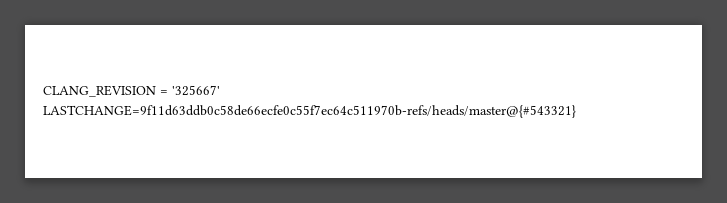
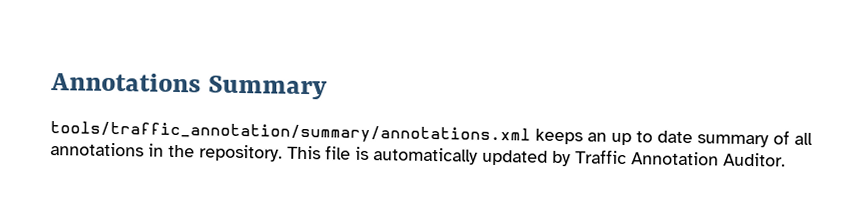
[43,85,220,97] [43,105,576,118] CLANG_REVISION = '325667' LASTCHANGE=9f11d63ddb0c58de66ecfe0c55f7ec64c511970b-refs/heads/master@{#543321} -> [50,72,328,100] [50,121,813,148] [50,142,786,167] Annotations Summary // tools/traffic_annotation/summary/annotations.xml keeps an up to date summary of all annotations in the repository. This file is automatically updated by Traffic Annotation Auditor.

